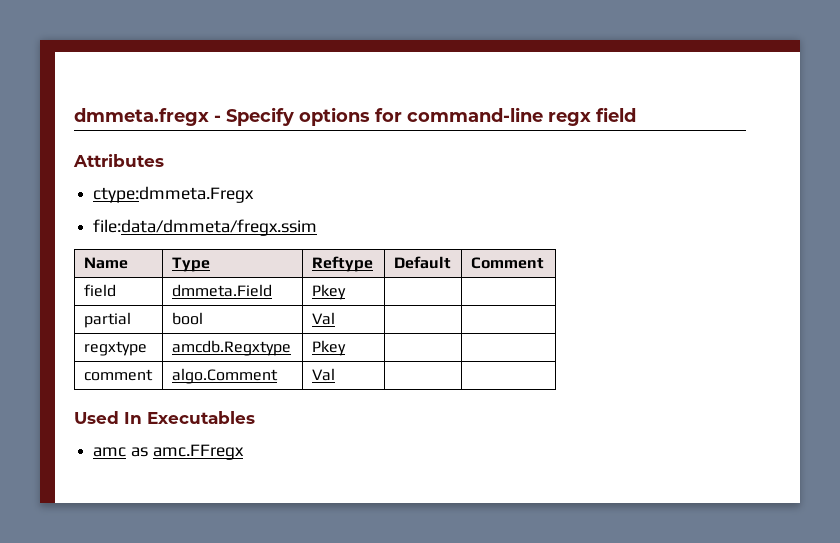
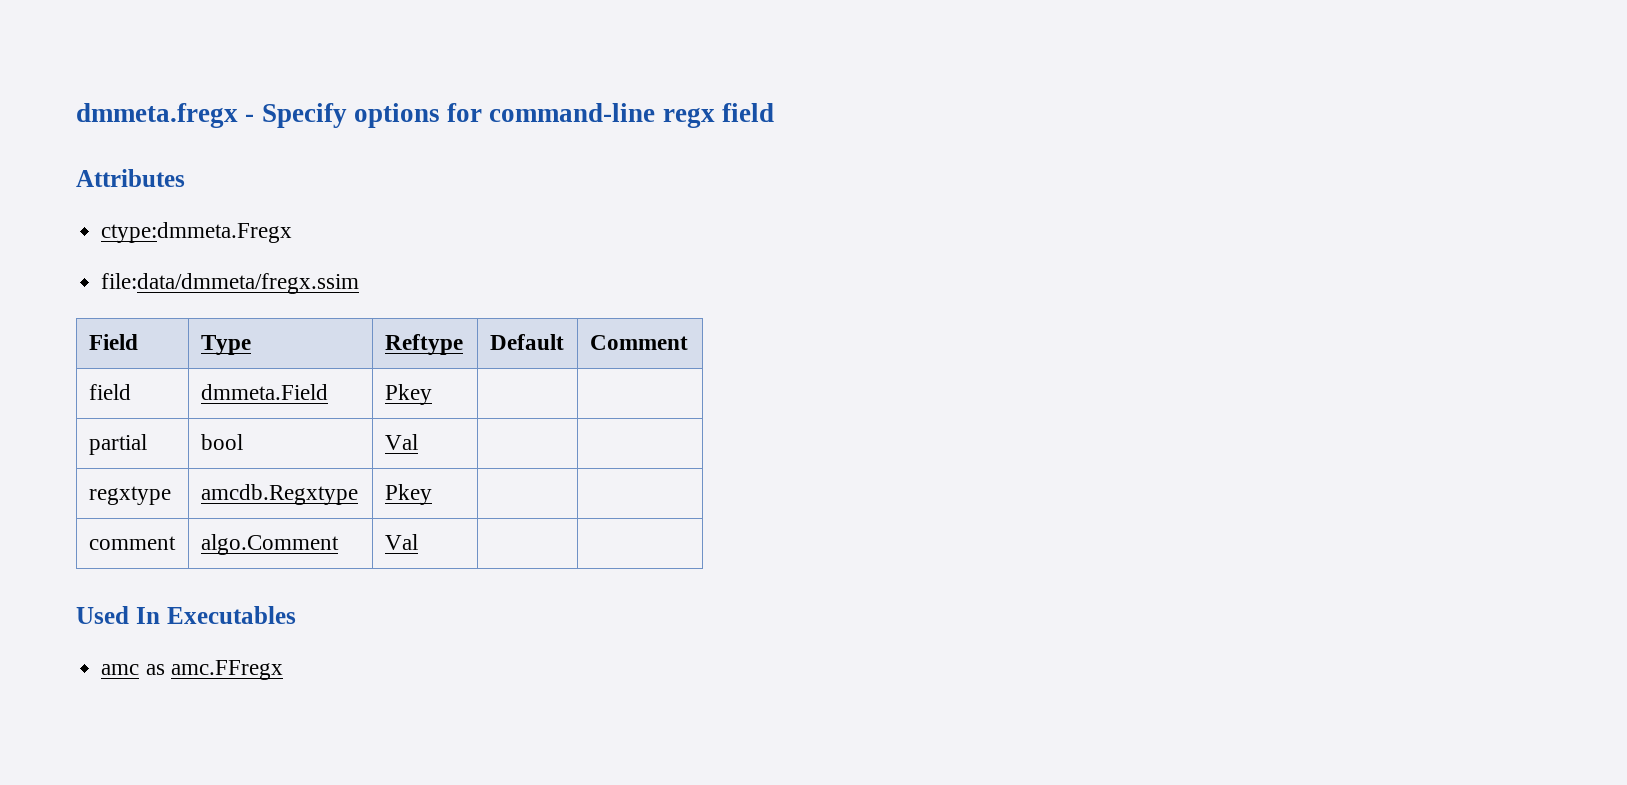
[83,257,128,269] Name -> [88,334,138,350] Field

